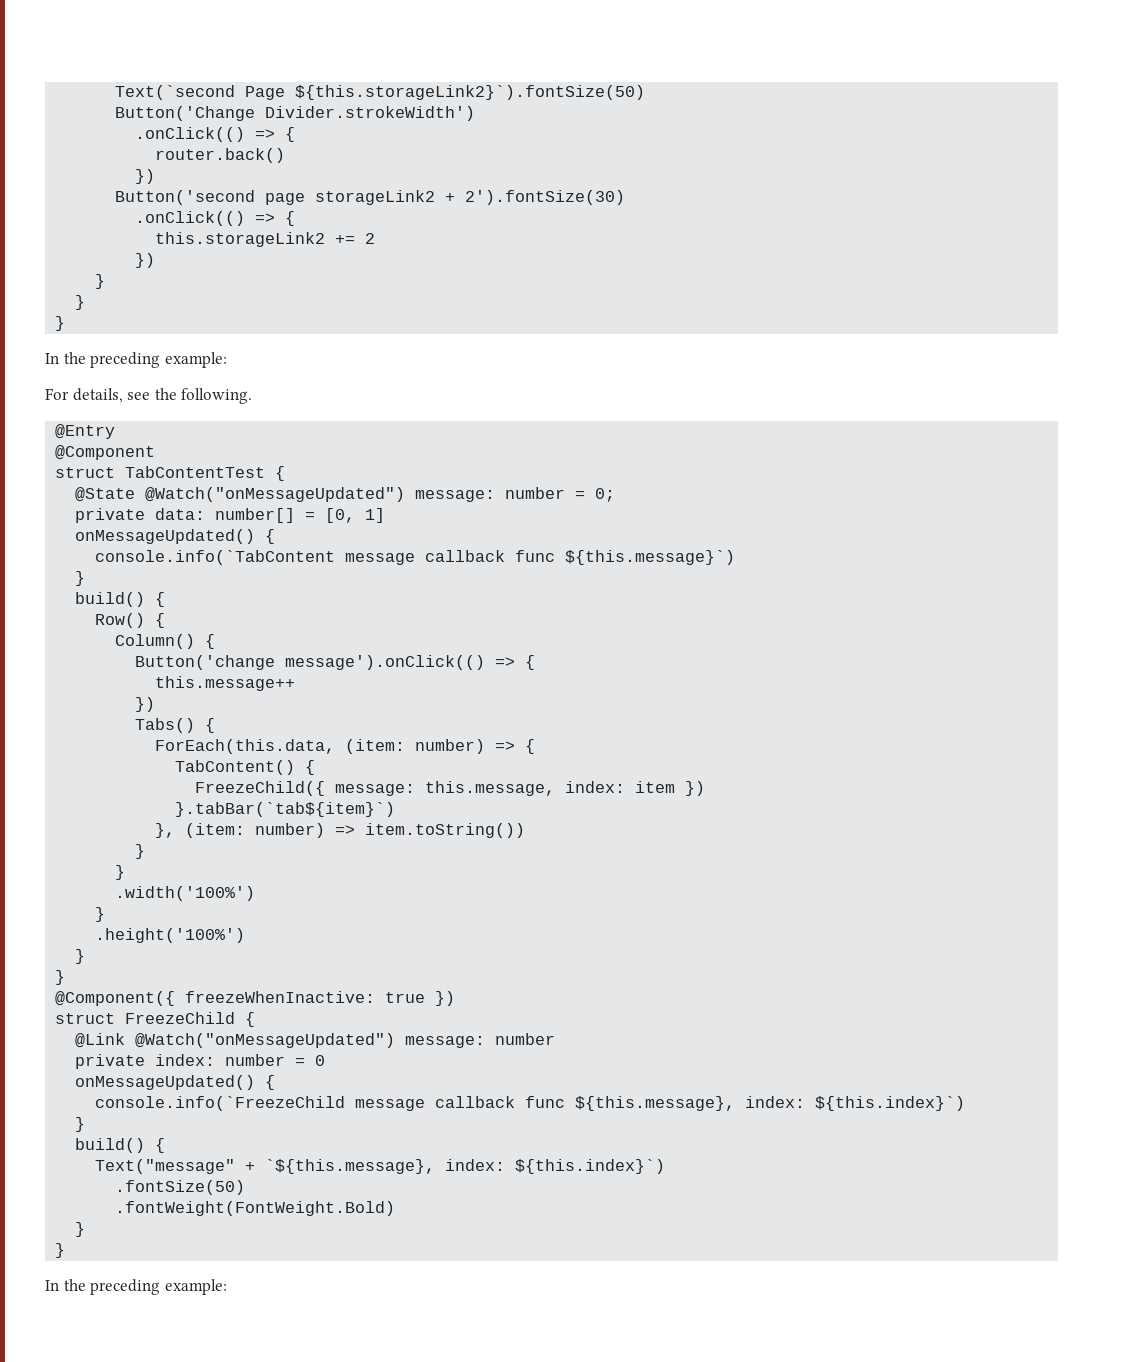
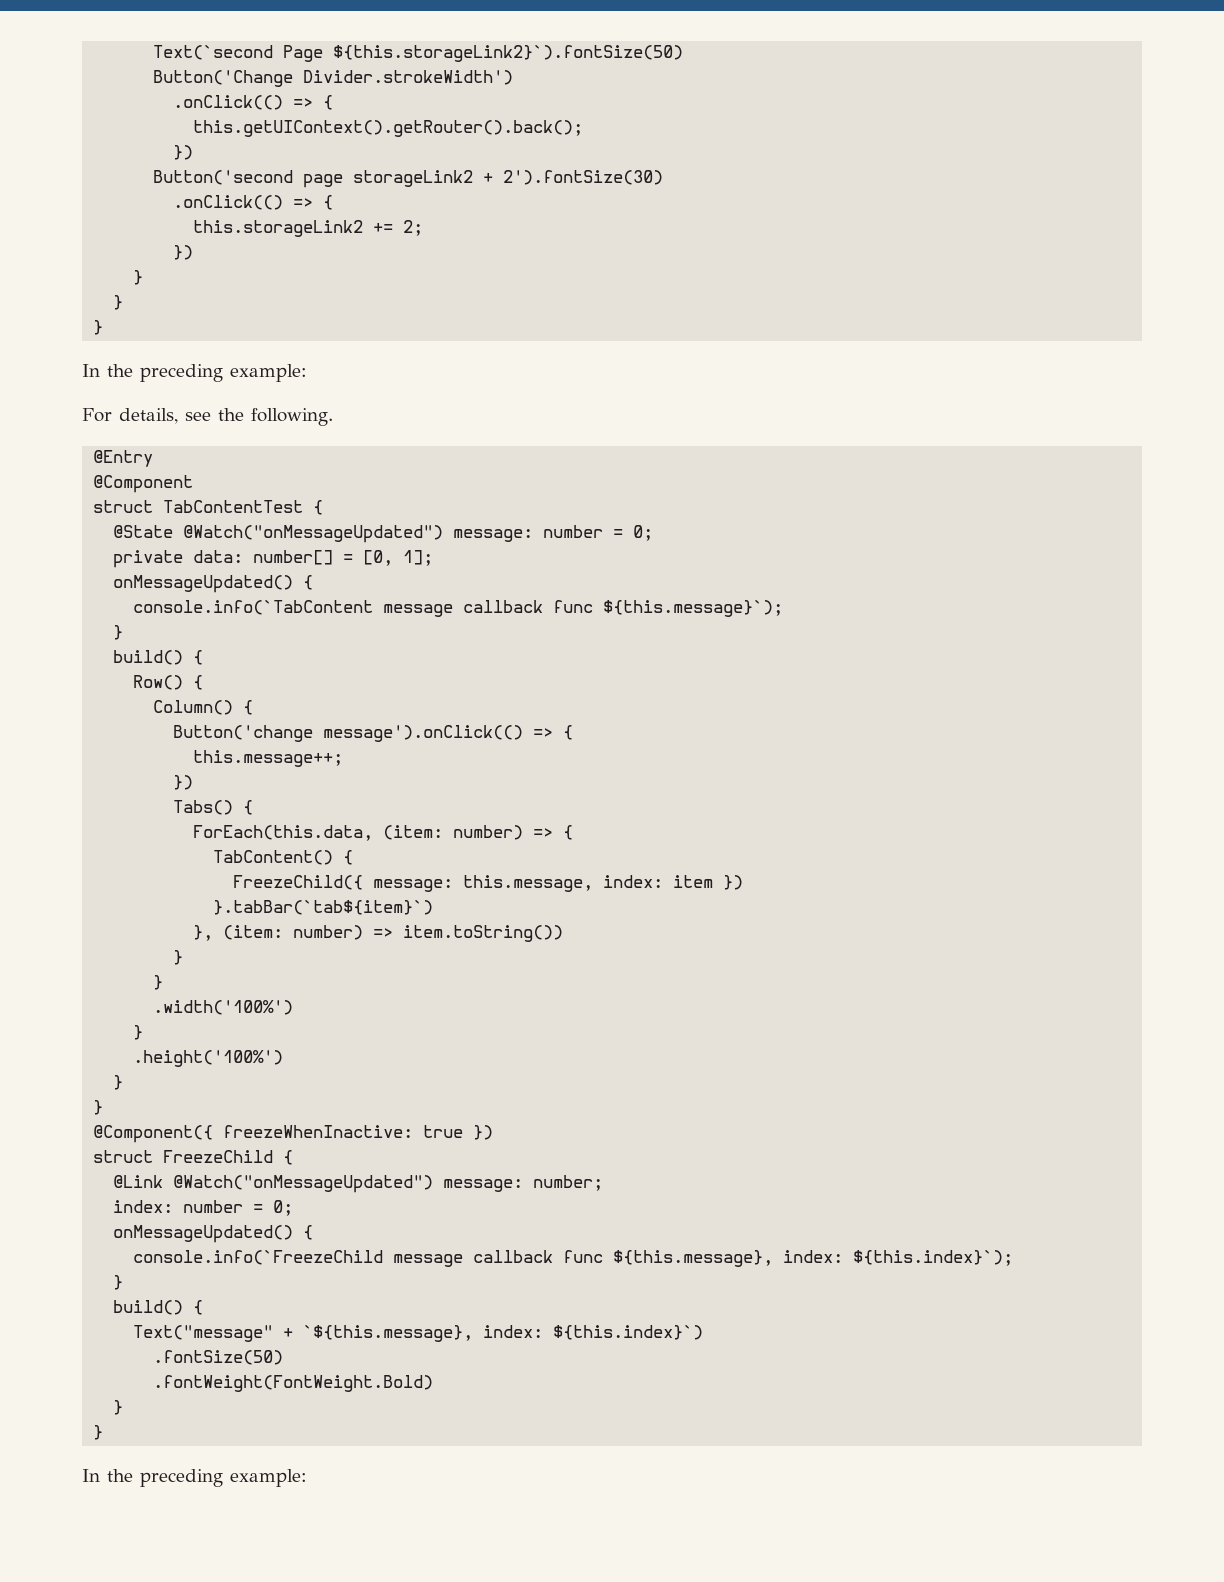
[155,148,286,163] router.back() -> [193,120,584,137] this.getUIContext().getRouter().back();
[365,233,376,244] 2 -> [403,220,424,236] 2;
[365,508,386,523] 1] -> [403,550,434,566] 1];
[565,550,736,565] ${this.message}`) -> [603,600,784,617] ${this.message}`);
[155,676,296,691] this.message++ -> [193,750,344,767] this.message++;
[495,1033,556,1045] [75,1054,146,1069] number // private -> [533,1175,604,1191] number; //
[315,1055,326,1066] 0 -> [273,1200,294,1216] 0;
[815,1096,966,1111] ${this.index}`) -> [853,1250,1014,1266] ${this.index}`);

